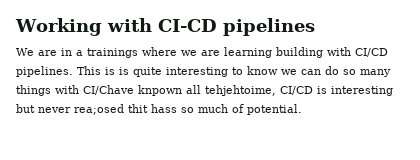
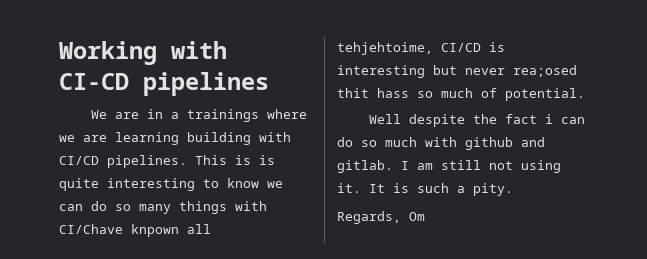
(302, 109) none -> [369,114,586,127] [337,137,545,150] [337,160,561,173] [337,183,513,196] [337,211,425,224] // Well despite the fact i can do so much with github and gitlab. I am still not using it. It is such a pity. // Regards, Om

